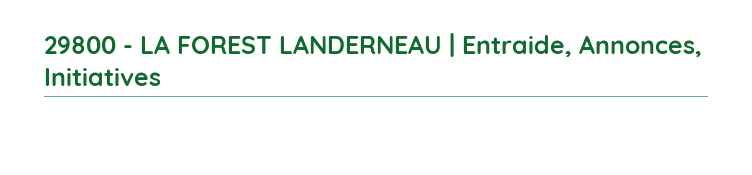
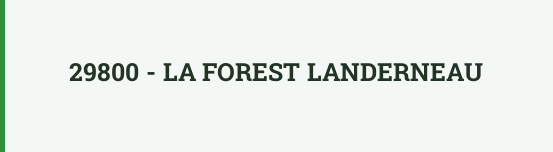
[449,33,702,57] [44,68,161,86] | Entraide, Annonces, Initiatives -> (483, 72) none

